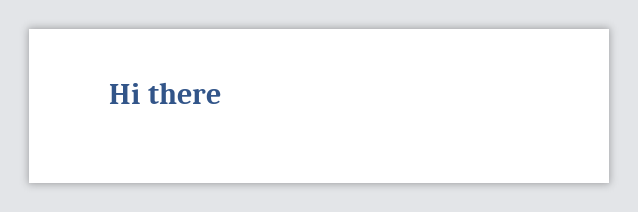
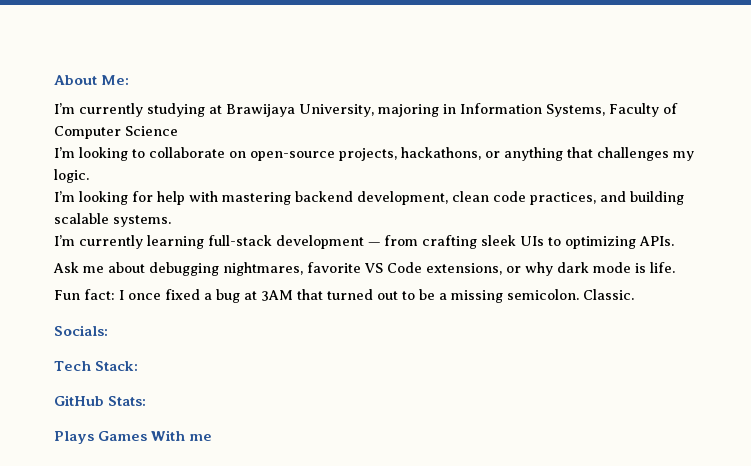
[109,82,221,104] Hi there -> [54,75,130,85] [54,103,678,117] [54,126,178,139] [54,147,694,161] [54,169,89,183] [54,191,684,205] [54,213,171,227] [54,235,674,249] [53,262,675,276] [54,289,634,303] [54,325,108,336] [54,361,139,371] [54,395,147,406] [54,430,213,444] About Me: // I’m currently studying at Brawijaya University, majoring in Information Systems, Faculty of Computer Science // I’m looking to collaborate on open-source projects, hackathons, or anything that challenges my logic. // I’m looking for help with mastering backend development, clean code practices, and building scalable systems. // I’m currently learning full-stack development — from crafting sleek UIs to optimizing APIs. // Ask me about debugging nightmares, favorite VS Code extensions, or why dark mode is life. // Fun fact: I once fixed a bug at 3AM that turned out to be a missing semicolon. Classic. // Socials: // Tech Stack: // GitHub Stats: // Plays Games With me

